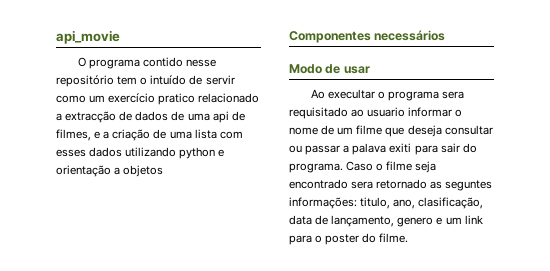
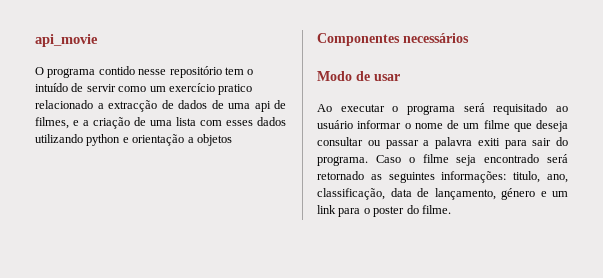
[327,89,375,99] execultar -> [340,104,385,112] executar
[442,91,465,99] sera -> [463,103,485,112] será
[367,107,406,117] usuario -> [317,120,353,129] usuário
[352,143,387,155] palava -> [435,137,472,149] palavra
[351,181,374,189] sera -> [547,154,568,163] será
[445,180,493,191] seguntes -> [388,172,435,183] seguintes
[418,197,484,209] clasificação, -> [317,188,385,200] classificação,
[397,217,434,227] genero -> [501,188,535,200] género

